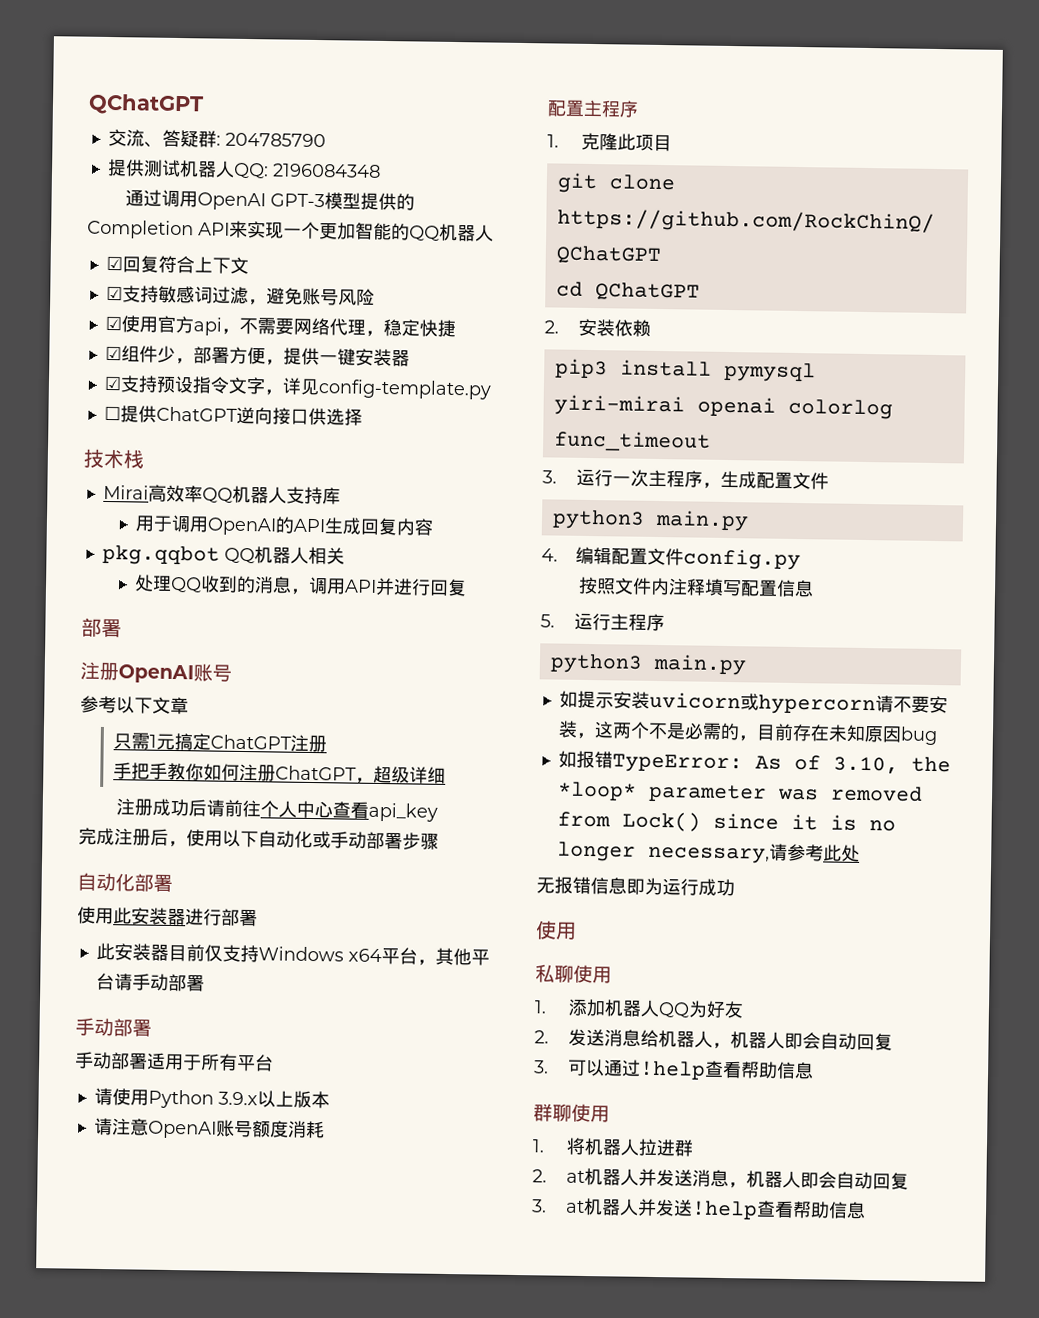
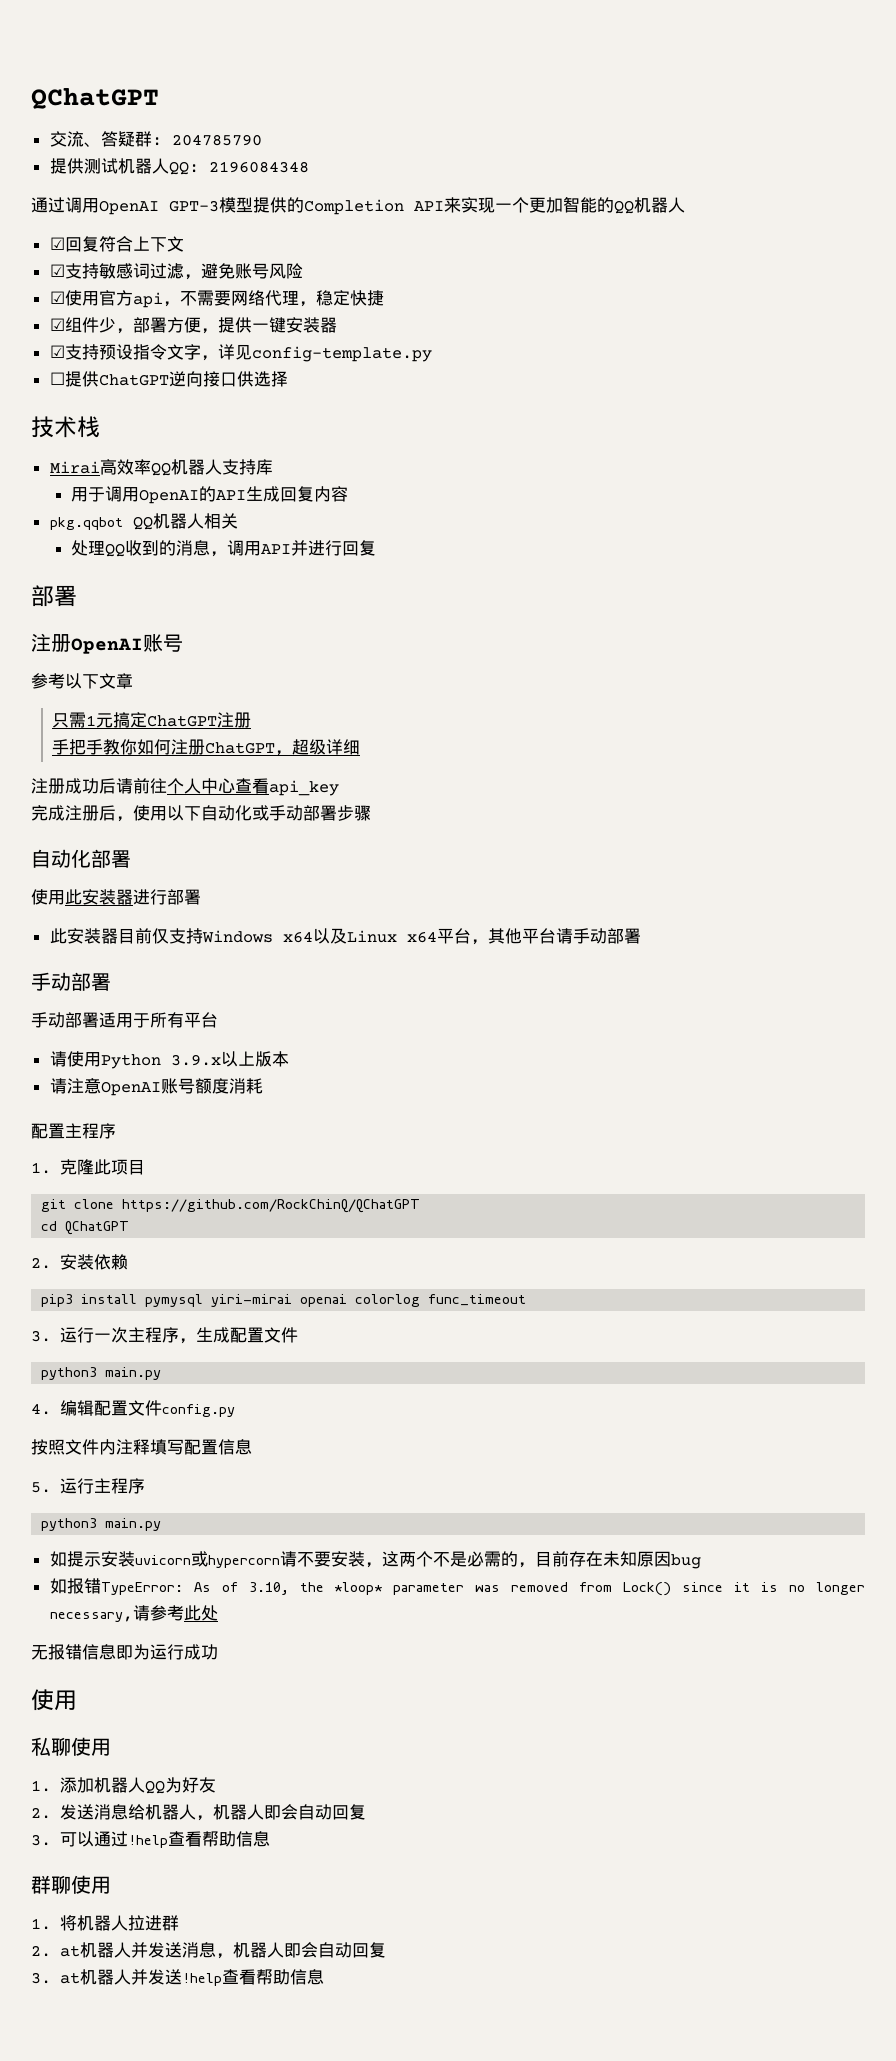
(382, 955) none -> [312,928,437,944] 以及Linux x64

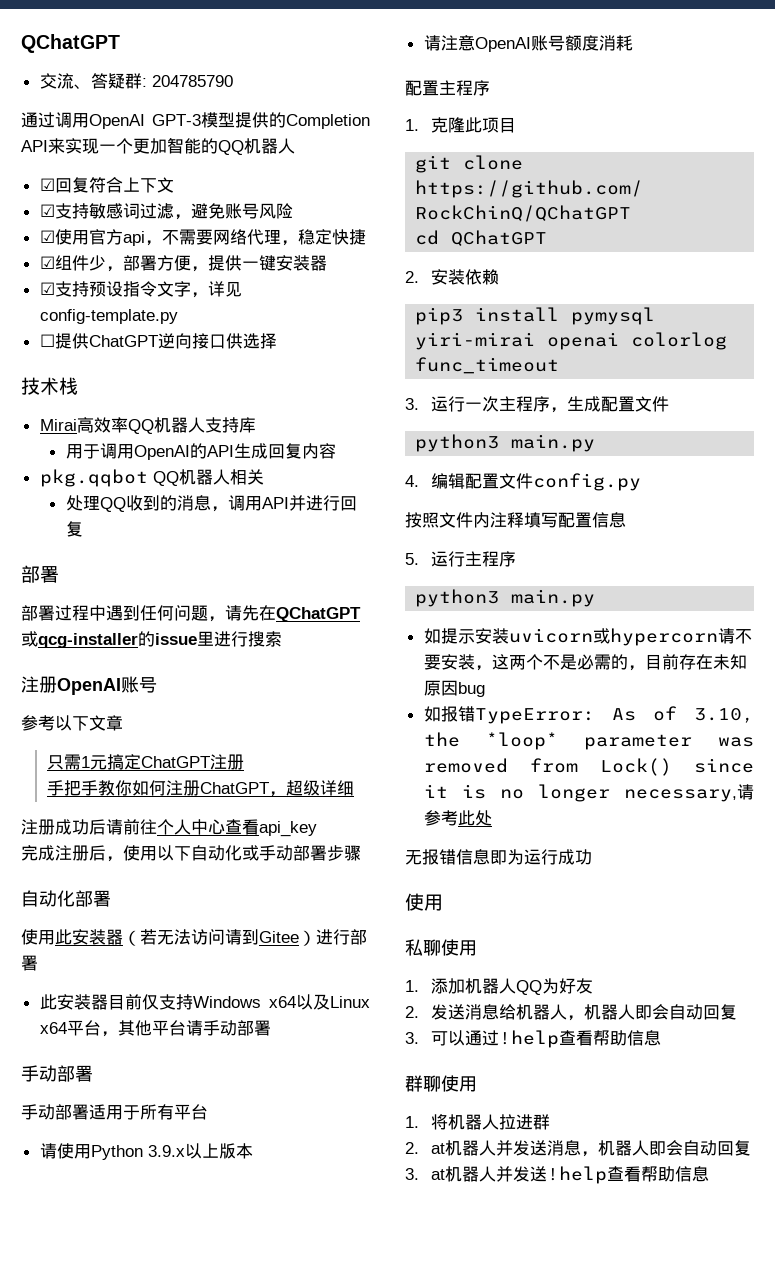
[49,158,309,175] // 提供测试机器人QQ: 2196084348 -> (233, 81) none
(77, 596) none -> [21,605,361,622] [21,631,282,648] // 部署过程中遇到任何问题，请先在QChatGPT或qcg-installer的issue里进行搜索
(133, 897) none -> [123,929,316,946] （若无法访问请到Gitee）

